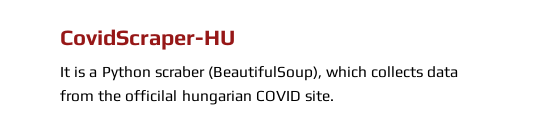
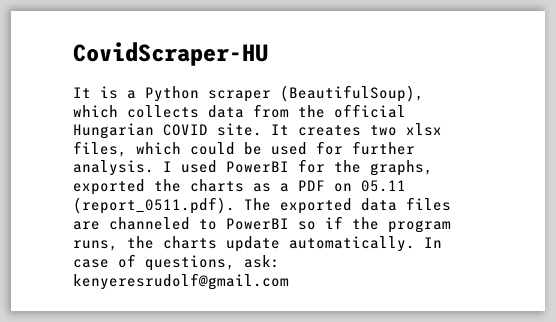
[154,66,205,78] scraber -> [208,90,271,102] scraper
[125,90,334,105] officilal hungarian COVID site. -> [334,104,406,118] [73,123,442,139] [73,141,415,157] [73,159,433,176] [73,179,406,195] [73,197,451,214] [73,216,451,233] [73,236,442,252] [73,254,280,271] [73,273,289,290] official Hungarian COVID site. It creates two xlsx files, which could be used for further analysis. I used PowerBI for the graphs, exported the charts as a PDF on 05.11 (report_0511.pdf). The exported data files are channeled to PowerBI so if the program runs, the charts update automatically. In case of questions, ask: kenyeresrudolf@gmail.com

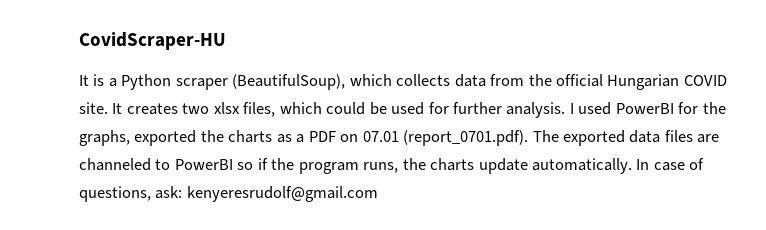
[361,180,406,192] [73,197,235,214] 05.11 (report_0511.pdf). -> [362,130,529,146] 07.01 (report_0701.pdf).

